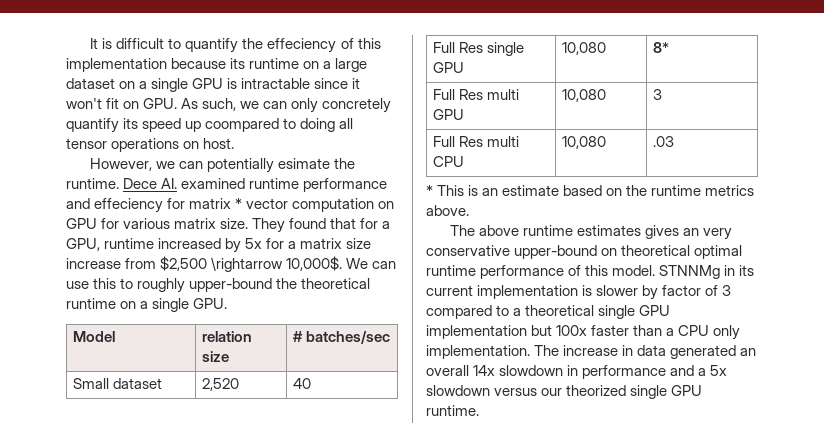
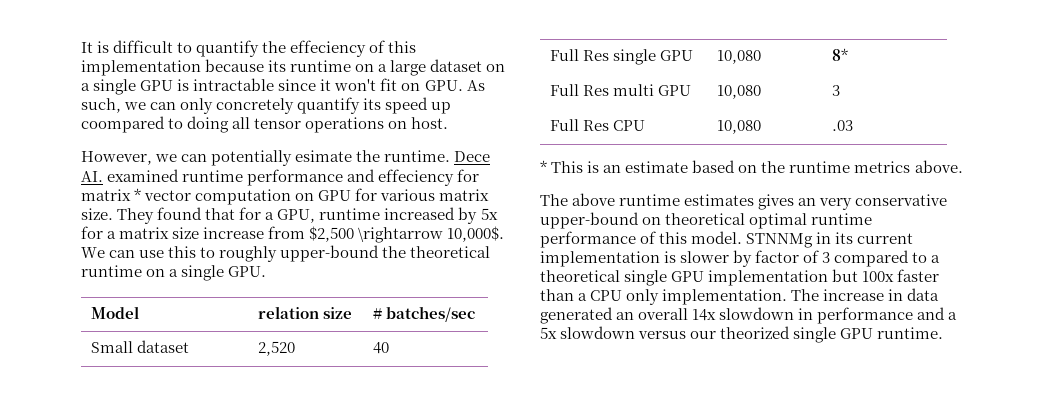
[487,136,520,147] multi -> (609, 125) none

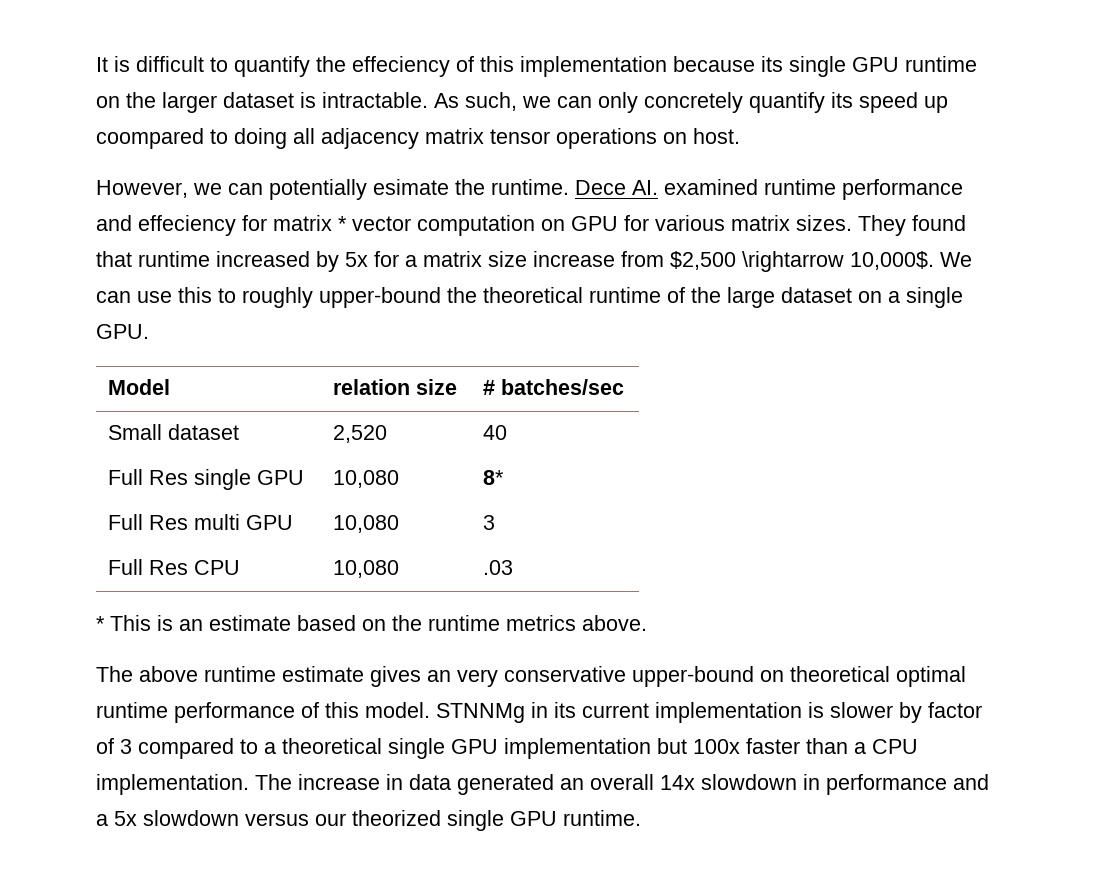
[290,59,506,76] [81,78,463,95] runtime on a large dataset on a single GPU is intractable since it won't fit on GPU. -> [789,56,977,77] [96,92,428,113] single GPU runtime on the larger dataset is intractable.
(251, 123) none -> [321,128,484,149] adjacency matrix
[81,208,113,220] size. -> [796,215,852,231] sizes.
[239,207,316,223] for a GPU, -> (132, 259) none
(142, 271) none -> [667,287,852,308] of the large dataset
[684,194,755,206] estimates -> [282,666,364,682] estimate
[626,289,660,305] only -> (918, 746) none

